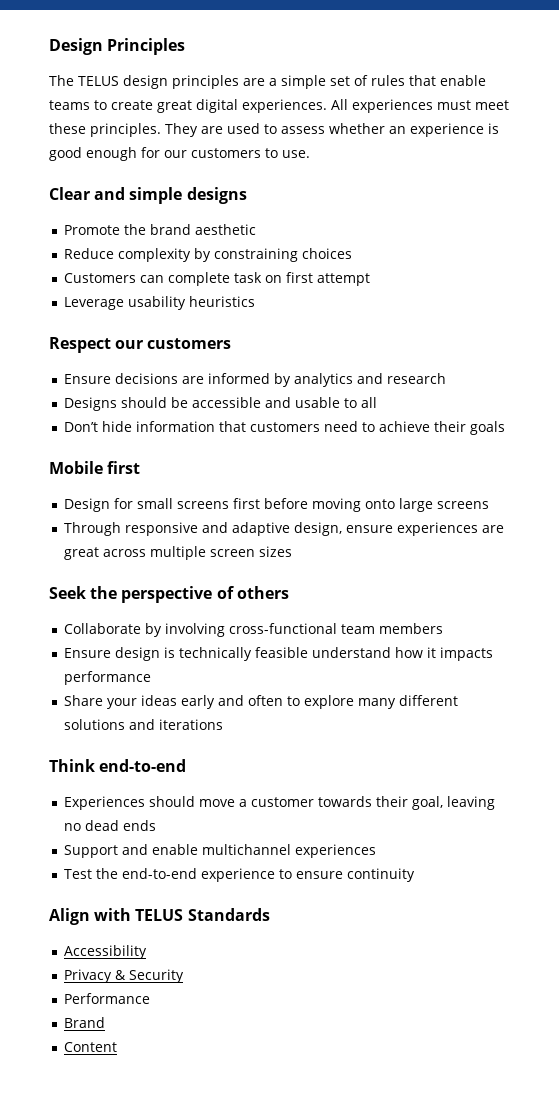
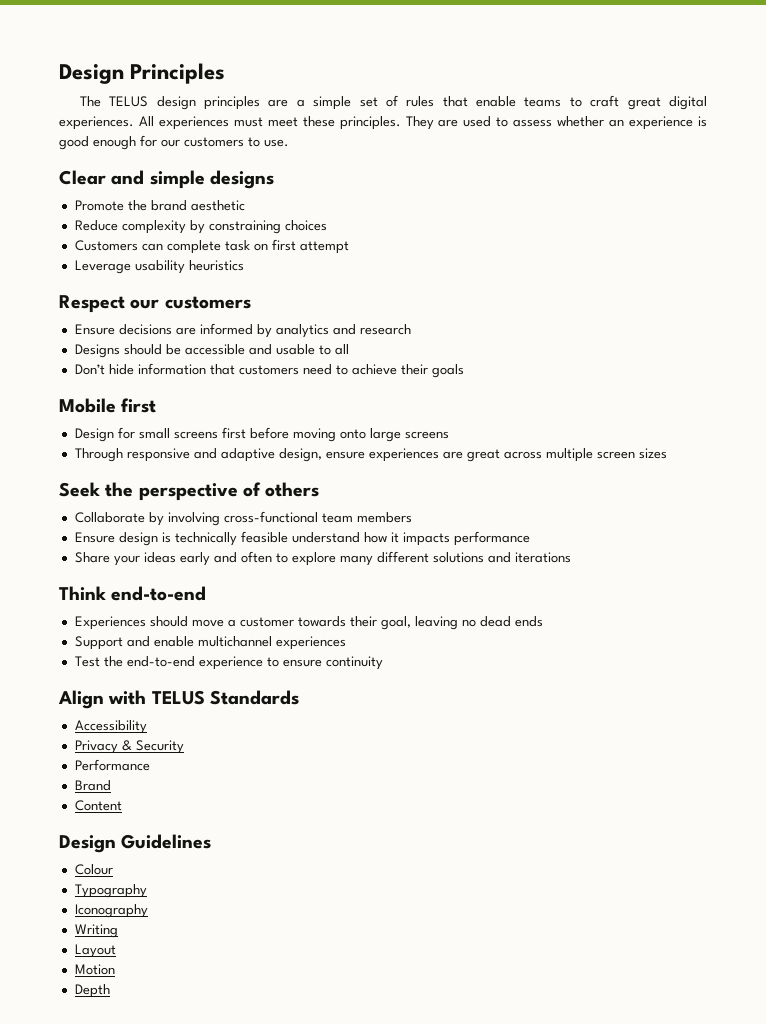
[111,100,153,110] create -> [590,95,620,107] craft
(118, 1047) none -> [59,834,212,853] [74,864,113,875] [74,884,147,898] [74,904,148,918] [74,924,118,938] [74,944,116,958] [74,964,115,975] [74,984,110,998] // Design Guidelines // Colour // Typography // Iconography // Writing // Layout // Motion // Depth

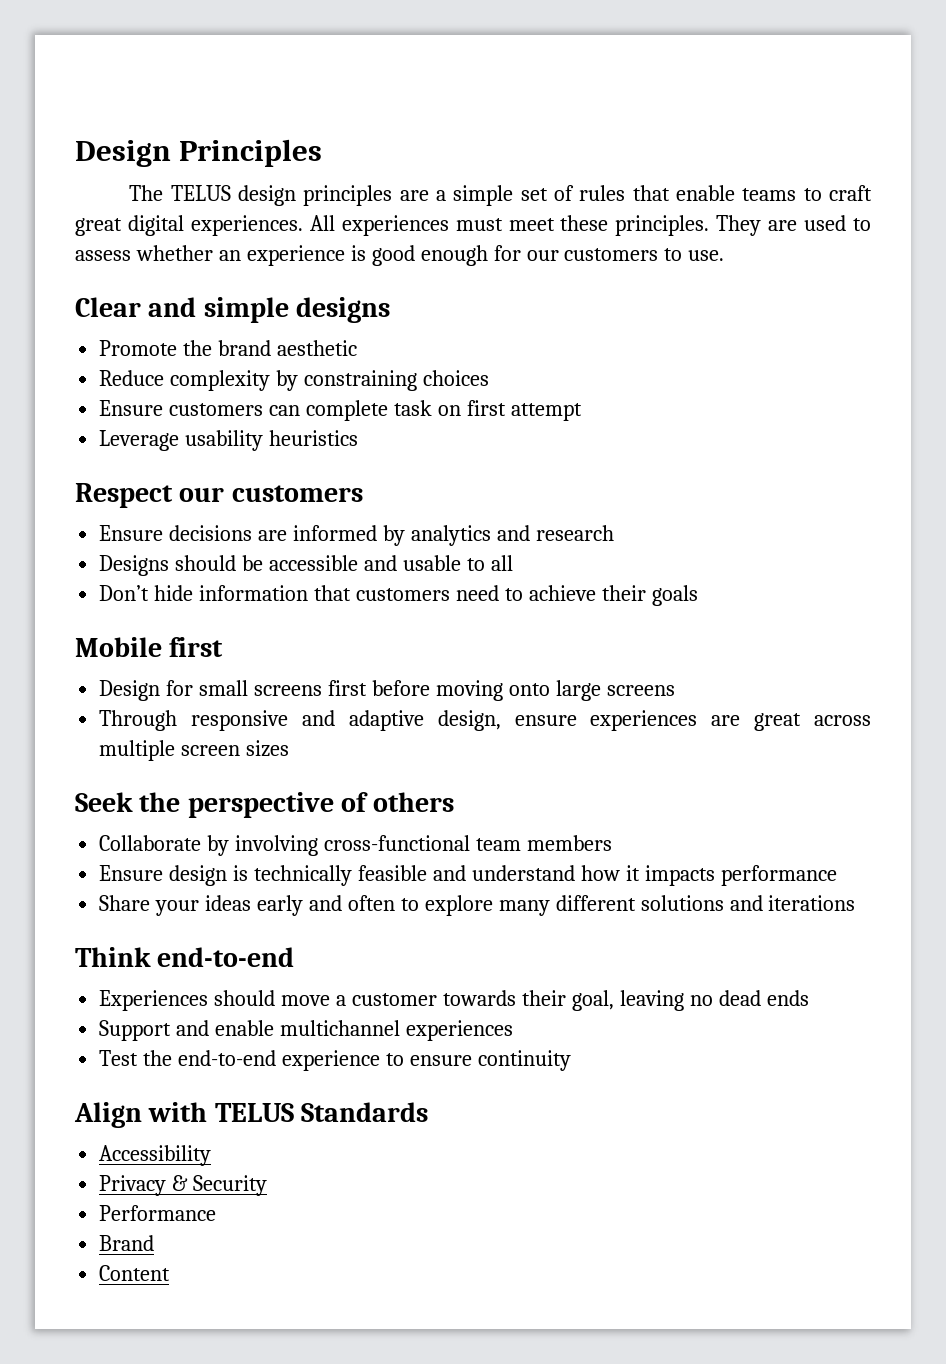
[74,240,138,251] Customers -> [99,400,264,416] Ensure customers
(288, 537) none -> [432,865,466,881] and
[59,834,212,853] [74,864,113,875] [74,884,147,898] [74,904,148,918] [74,924,118,938] [74,944,116,958] [74,964,115,975] [74,984,110,998] // Design Guidelines // Colour // Typography // Iconography // Writing // Layout // Motion // Depth -> (171, 1273) none

